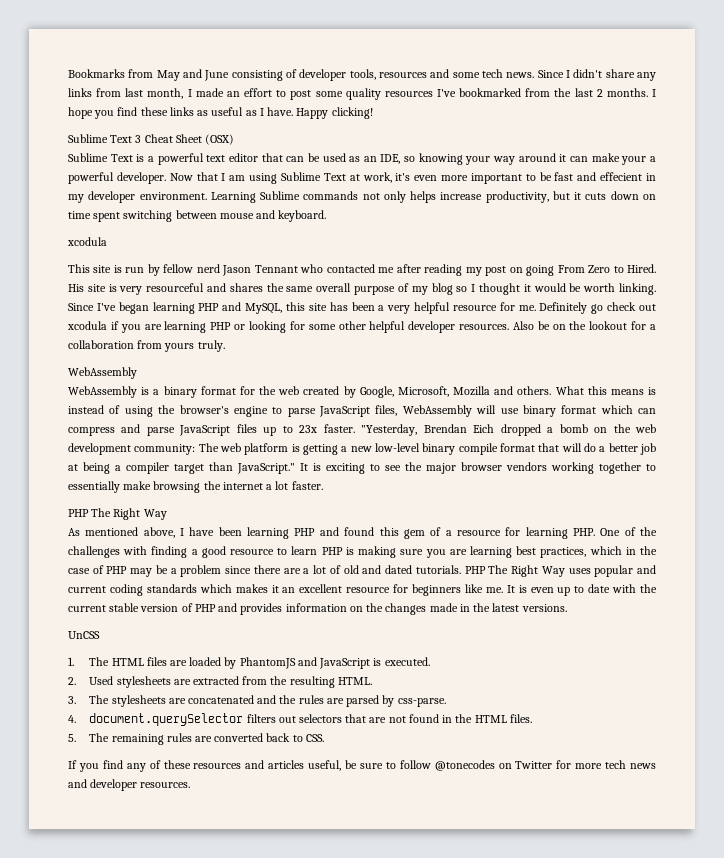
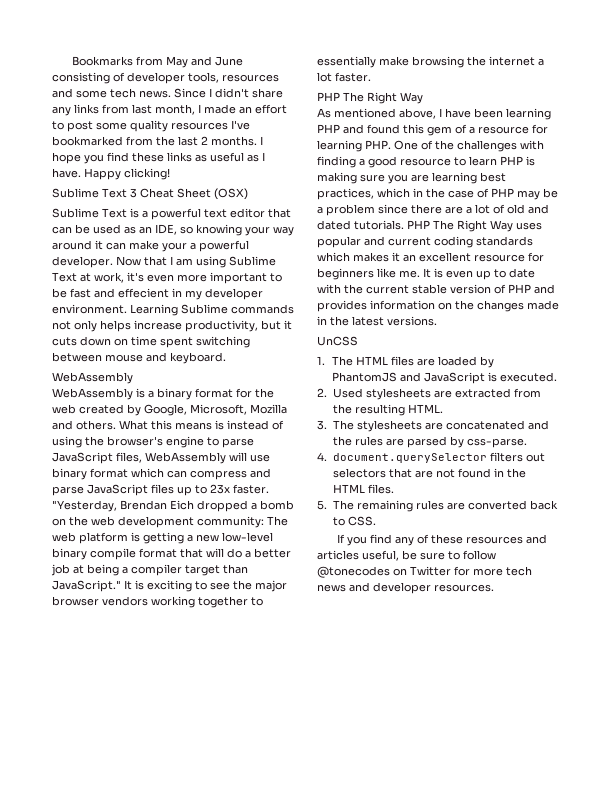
[67,237,107,246] [68,264,657,276] [68,283,656,295] [68,302,657,314] [67,321,657,333] [68,340,225,352] // xcodula // This site is run by fellow nerd Jason Tennant who contacted me after reading my post on going From Zero to Hired. His site is very resourceful and shares the same overall purpose of my blog so I thought it would be worth linking. Since I've began learning PHP and MySQL, this site has been a very helpful resource for me. Definitely go check out xcodula if you are learning PHP or looking for some other helpful developer resources. Also be on the lookout for a collaboration from yours truly. -> (226, 358) none

